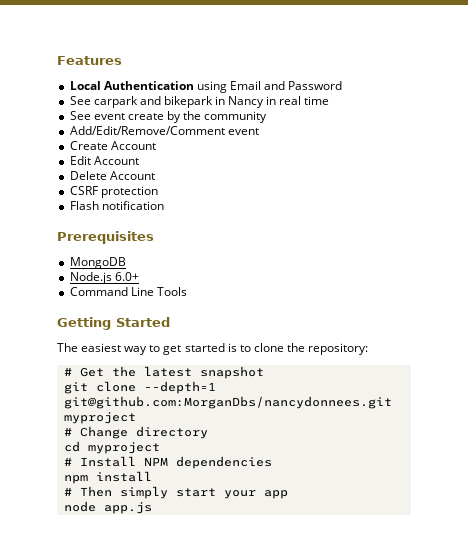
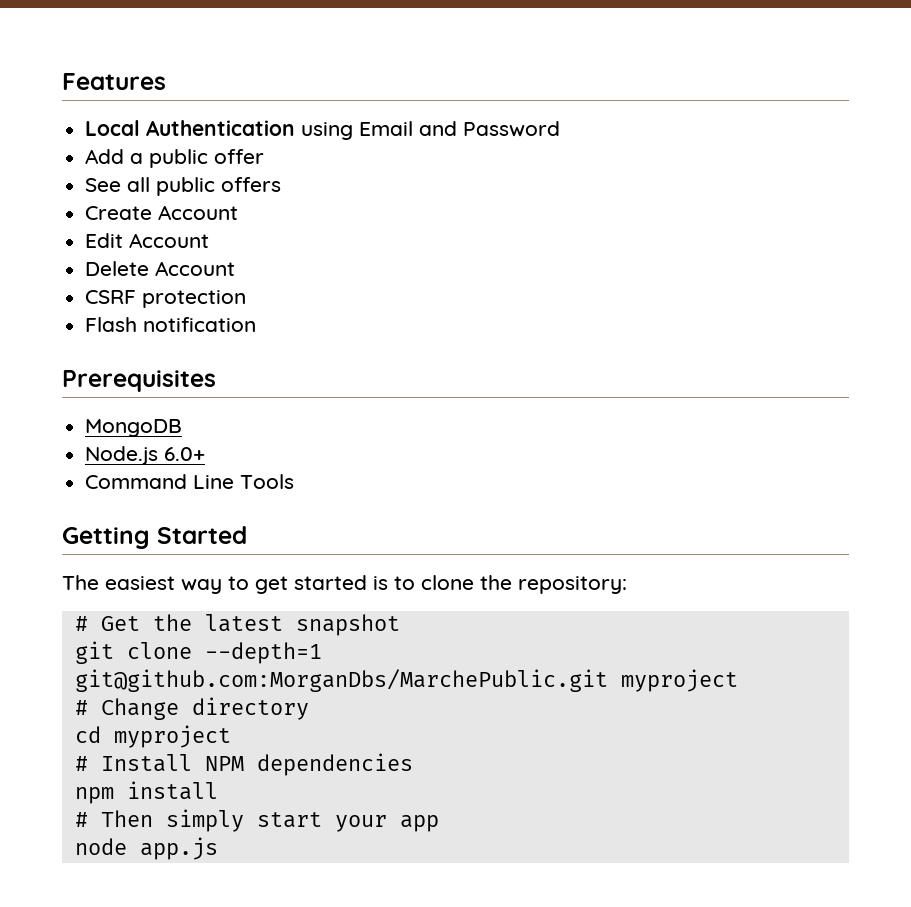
[69,96,330,108] [69,111,268,123] [69,126,259,135] See carpark and bikepark in Nancy in real time // See event create by the community // Add/Edit/Remove/Comment event -> [85,149,265,168] [85,177,282,196] Add a public offer // See all public offers
[63,396,392,409] git@github.com:MorganDbs/nancydonnees.git -> [74,669,608,692] git@github.com:MorganDbs/MarchePublic.git

